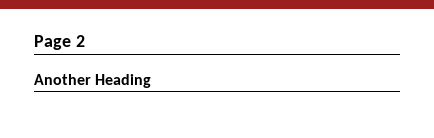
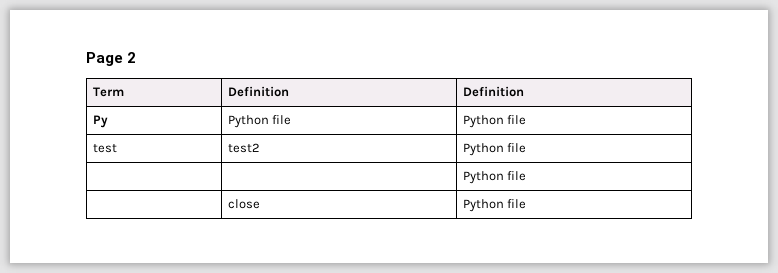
[34,74,152,88] // Another Heading -> [92,87,124,97] [227,86,289,97] [462,86,524,97] [92,115,108,128] [227,115,292,128] [462,115,527,128] [92,144,117,153] [227,143,260,153] [462,143,527,156] [462,171,527,184] [227,199,260,209] [462,199,527,212] // Term | Definition | Definition // Py | Python file | Python file // test | test2 | Python file // | | Python file // | close | Python file

